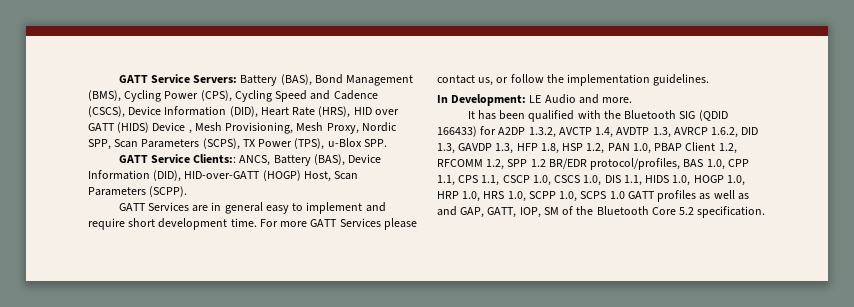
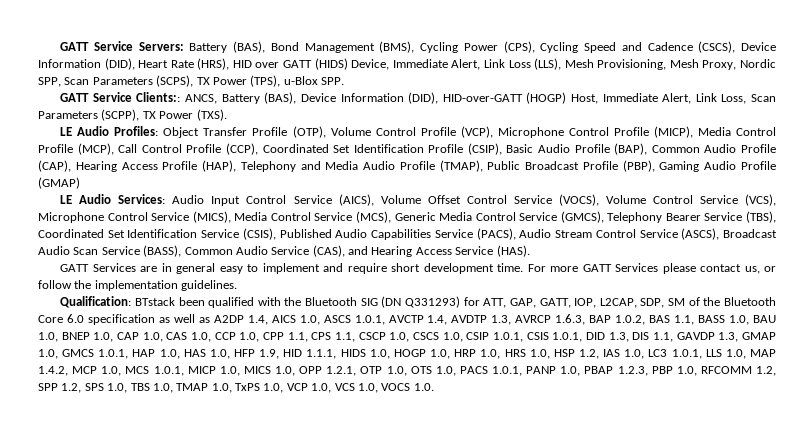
[152,122,192,134] Device , -> [351,58,562,70] Device, Immediate Alert, Link Loss (LLS),
[334,171,359,180] [88,186,188,197] Scan Parameters (SCPP). -> [602,93,777,104] [38,109,227,121] [60,126,777,138] [38,143,777,155] [38,160,776,172] [38,177,80,189] [60,194,777,206] [38,211,776,223] [38,228,778,240] [38,245,530,257] Immediate Alert, Link Loss, Scan Parameters (SCPP), TX Power (TXS). // LE Audio Profiles: Object Transfer Profile (OTP), Volume Control Profile (VCP), Microphone Control Profile (MICP), Media Control Profile (MCP), Call Control Profile (CCP), Coordinated Set Identification Profile (CSIP), Basic Audio Profile (BAP), Common Audio Profile (CAP), Hearing Access Profile (HAP), Telephony and Media Audio Profile (TMAP), Public Broadcast Profile (PBP), Gaming Audio Profile (GMAP) // LE Audio Services: Audio Input Control Service (AICS), Volume Offset Control Service (VOCS), Volume Control Service (VCS), Microphone Control Service (MICS), Media Control Service (MCS), Generic Media Control Service (GMCS), Telephony Bearer Service (TBS), Coordinated Set Identification Service (CSIS), Published Audio Capabilities Service (PACS), Audio Stream Control Service (ASCS), Broadcast Audio Scan Service (BASS), Common Audio Service (CAS), and Hearing Access Service (HAS).
[437,94,633,106] [467,110,496,120] In Development: LE Audio and more. // It has -> [60,296,175,308] Qualification: BTstack
[698,110,728,121] [437,126,556,138] (QDID 166433) for A2DP 1.3.2, -> [381,296,777,308] [38,314,385,325] (DN Q331293) for ATT, GAP, GATT, IOP, L2CAP, SDP, SM of the Bluetooth Core 6.0 specification as well as A2DP 1.4, AICS 1.0, ASCS 1.0.1,
[711,127,759,138] [437,142,737,154] [437,158,704,170] 1.6.2, DID 1.3, GAVDP 1.3, HFP 1.8, HSP 1.2, PAN 1.0, PBAP Client 1.2, RFCOMM 1.2, SPP 1.2 BR/EDR protocol/profiles, BAS -> [555,314,777,325] [38,332,236,342] 1.6.3, BAP 1.0.2, BAS 1.1, BASS 1.0, BAU 1.0, BNEP 1.0, CAP 1.0, CAS 1.0, CCP
[604,175,642,186] DIS 1.1, -> [466,332,776,342] [38,349,337,359] CSIP 1.0.1, CSIS 1.0.1, DID 1.3, DIS 1.1, GAVDP 1.3, GMAP 1.0, GMCS 1.0.1, HAP 1.0, HAS 1.0, HFP 1.9, HID 1.1.1,
[528,190,749,202] [437,206,766,218] SCPP 1.0, SCPS 1.0 GATT profiles as well as and GAP, GATT, IOP, SM of the Bluetooth Core 5.2 specification. -> [553,349,777,359] [38,366,776,376] [38,383,434,393] HSP 1.2, IAS 1.0, LC3 1.0.1, LLS 1.0, MAP 1.4.2, MCP 1.0, MCS 1.0.1, MICP 1.0, MICS 1.0, OPP 1.2.1, OTP 1.0, OTS 1.0, PACS 1.0.1, PANP 1.0, PBAP 1.2.3, PBP 1.0, RFCOMM 1.2, SPP 1.2, SPS 1.0, TBS 1.0, TMAP 1.0, TxPS 1.0, VCP 1.0, VCS 1.0, VOCS 1.0.

